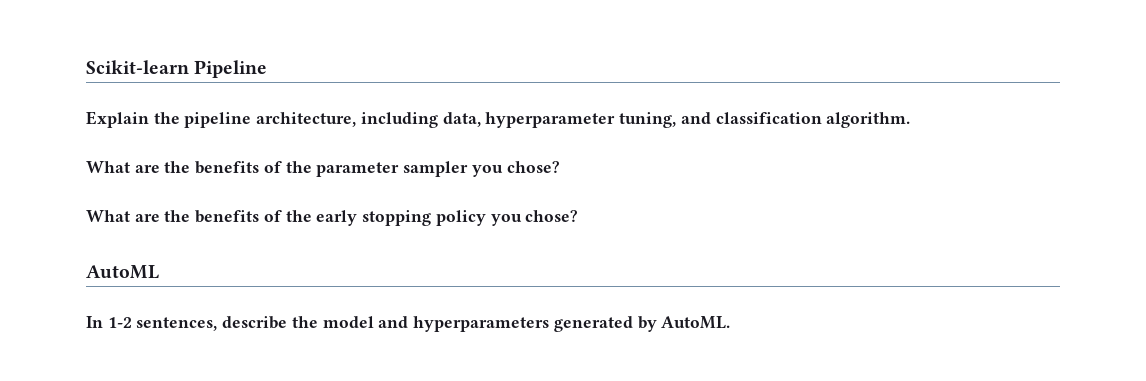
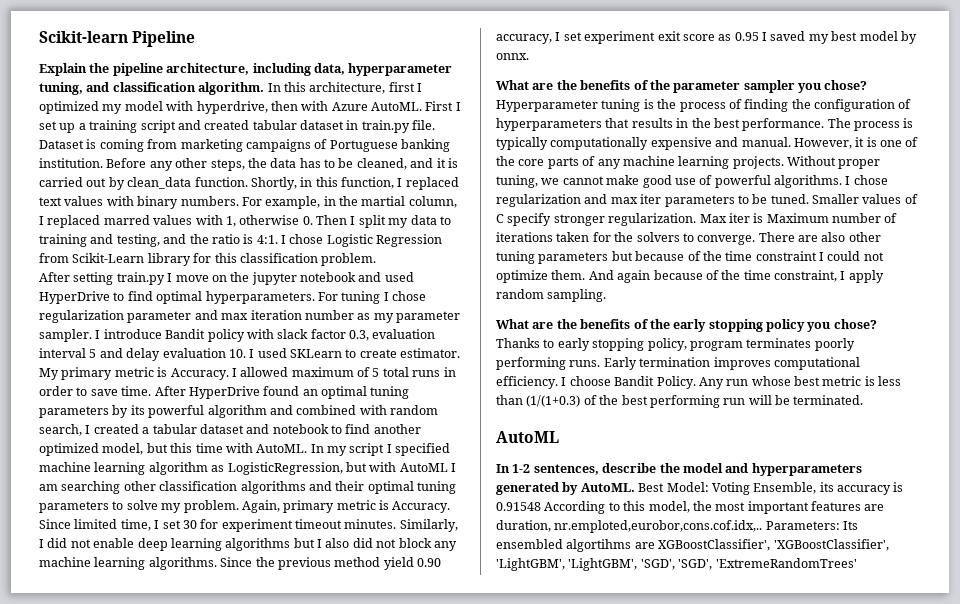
(911, 120) none -> [267,82,422,94] [39,101,461,114] [39,120,436,133] [39,139,450,152] [39,158,458,171] [39,177,459,190] [39,196,457,209] [39,215,451,228] [39,234,443,247] [39,253,377,266] [39,272,414,285] [39,291,426,304] [39,310,460,323] [39,329,436,342] [39,348,461,361] [39,367,456,380] [39,386,410,399] [39,405,438,418] [39,424,421,436] [39,443,451,456] [39,462,456,475] [39,481,456,494] [39,500,451,513] [39,519,458,532] [39,538,457,551] [39,557,441,570] [496,31,917,44] [496,53,529,60] In this architecture, first I optimized my model with hyperdrive, then with Azure AutoML. First I set up a training script and created tabular dataset in train.py file. Dataset is coming from marketing campaigns of Portuguese banking institution. Before any other steps, the data has to be cleaned, and it is carried out by clean_data function. Shortly, in this function, I replaced text values with binary numbers. For example, in the martial column, I replaced marred values with 1, otherwise 0. Then I split my data to training and testing, and the ratio is 4:1. I chose Logistic Regression from Scikit-Learn library for this classification problem. // After setting train.py I move on the jupyter notebook and used HyperDrive to find optimal hyperparameters. For tuning I chose regularization parameter and max iteration number as my parameter sampler. I introduce Bandit policy with slack factor 0.3, evaluation interval 5 and delay evaluation 10. I used SKLearn to create estimator. My primary metric is Accuracy. I allowed maximum of 5 total runs in order to save time. After HyperDrive found an optimal tuning parameters by its powerful algorithm and combined with random search, I created a tabular dataset and notebook to find another optimized model, but this time with AutoML. In my script I specified machine learning algorithm as LogisticRegression, but with AutoML I am searching other classification algorithms and their optimal tuning parameters to solve my problem. Again, primary metric is Accuracy. Since limited time, I set 30 for experiment timeout minutes. Similarly, I did not enable deep learning algorithms but I also did not block any machine learning algorithms. Since the previous method yield 0.90 accuracy, I set experiment exit score as 0.95 I saved my best model by onnx.
(560, 167) none -> [496,99,912,112] [496,118,914,131] [496,137,919,150] [496,156,881,169] [496,175,888,188] [496,194,918,207] [496,213,898,226] [496,232,881,245] [496,251,884,264] [496,270,884,283] [496,289,607,302] Hyperparameter tuning is the process of finding the configuration of hyperparameters that results in the best performance. The process is typically computationally expensive and manual. However, it is one of the core parts of any machine learning projects. Without proper tuning, we cannot make good use of powerful algorithms. I chose regularization and max iter parameters to be tuned. Smaller values of C specify stronger regularization. Max iter is Maximum number of iterations taken for the solvers to converge. There are also other tuning parameters but because of the time constraint I could not optimize them. And again because of the time constraint, I apply random sampling.
(579, 216) none -> [496,338,855,351] [496,357,860,370] [496,376,902,389] [496,395,864,408] Thanks to early stopping policy, program terminates poorly performing runs. Early termination improves computational efficiency. I choose Bandit Policy. Any run whose best metric is less than (1/(1+0.3) of the best performing run will be terminated.
(731, 322) none -> [638,482,904,495] [496,501,885,514] [496,520,859,533] [496,539,889,552] [496,558,857,571] Best Model: Voting Ensemble, its accuracy is 0.91548 According to this model, the most important features are duration, nr.emploted,eurobor,cons.cof.idx,.. Parameters: Its ensembled algortihms are XGBoostClassifier', 'XGBoostClassifier', 'LightGBM', 'LightGBM', 'SGD', 'SGD', 'ExtremeRandomTrees'

